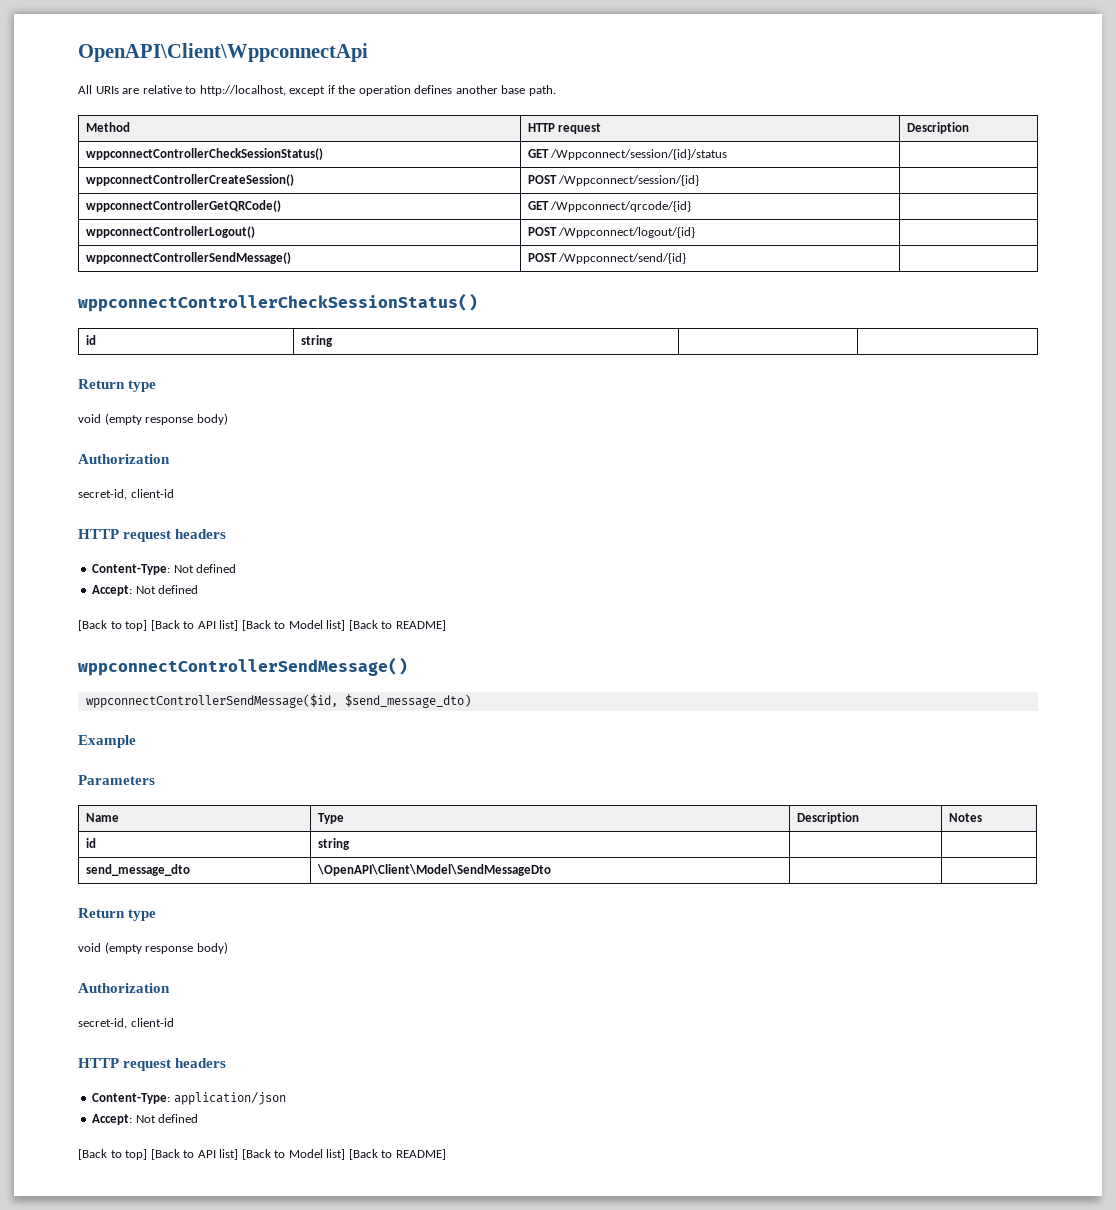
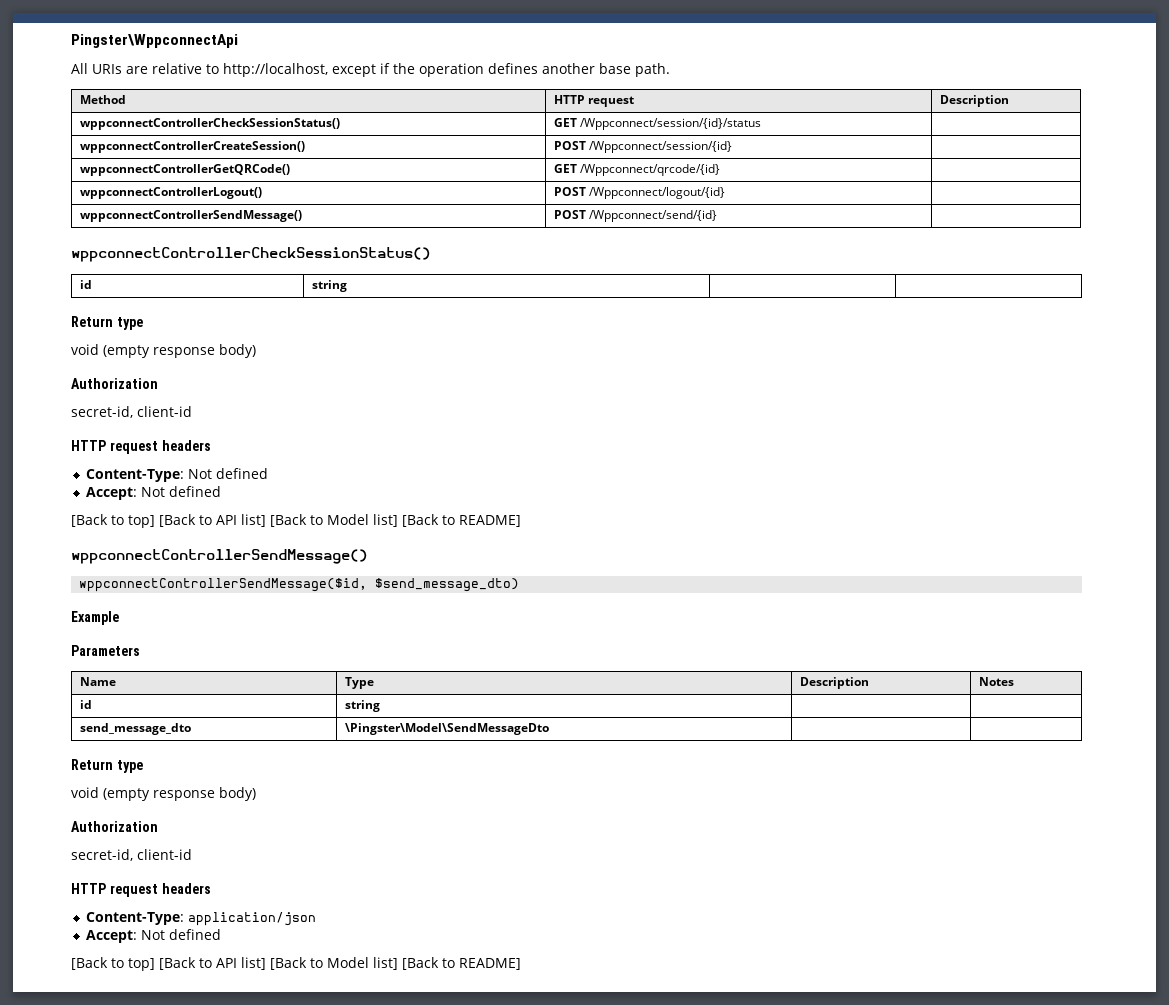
[78,43,368,62] OpenAPI\Client\WppconnectApi -> [71,34,238,48] Pingster\WppconnectApi
[316,864,551,876] \OpenAPI\Client\Model\SendMessageDto -> [345,723,550,735] \Pingster\Model\SendMessageDto

